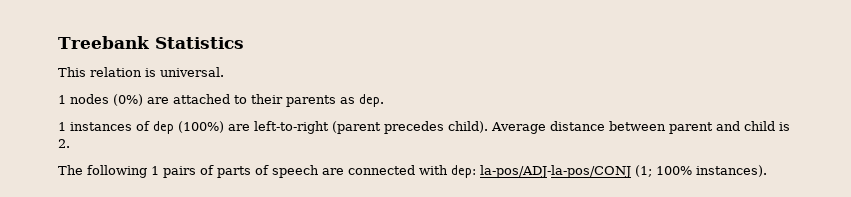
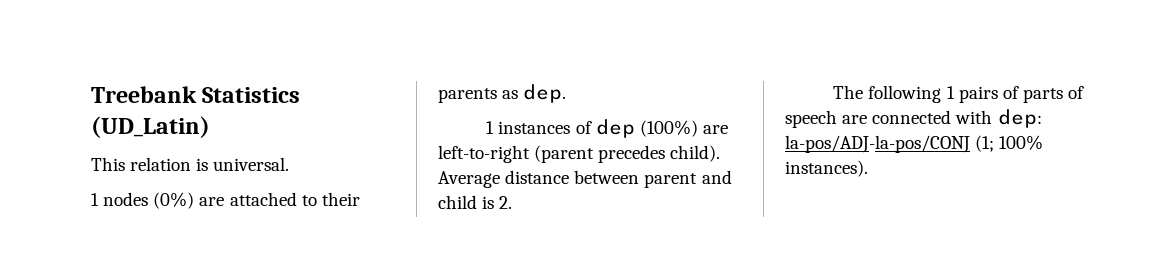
(244, 43) none -> [91,116,210,138] (UD_Latin)

